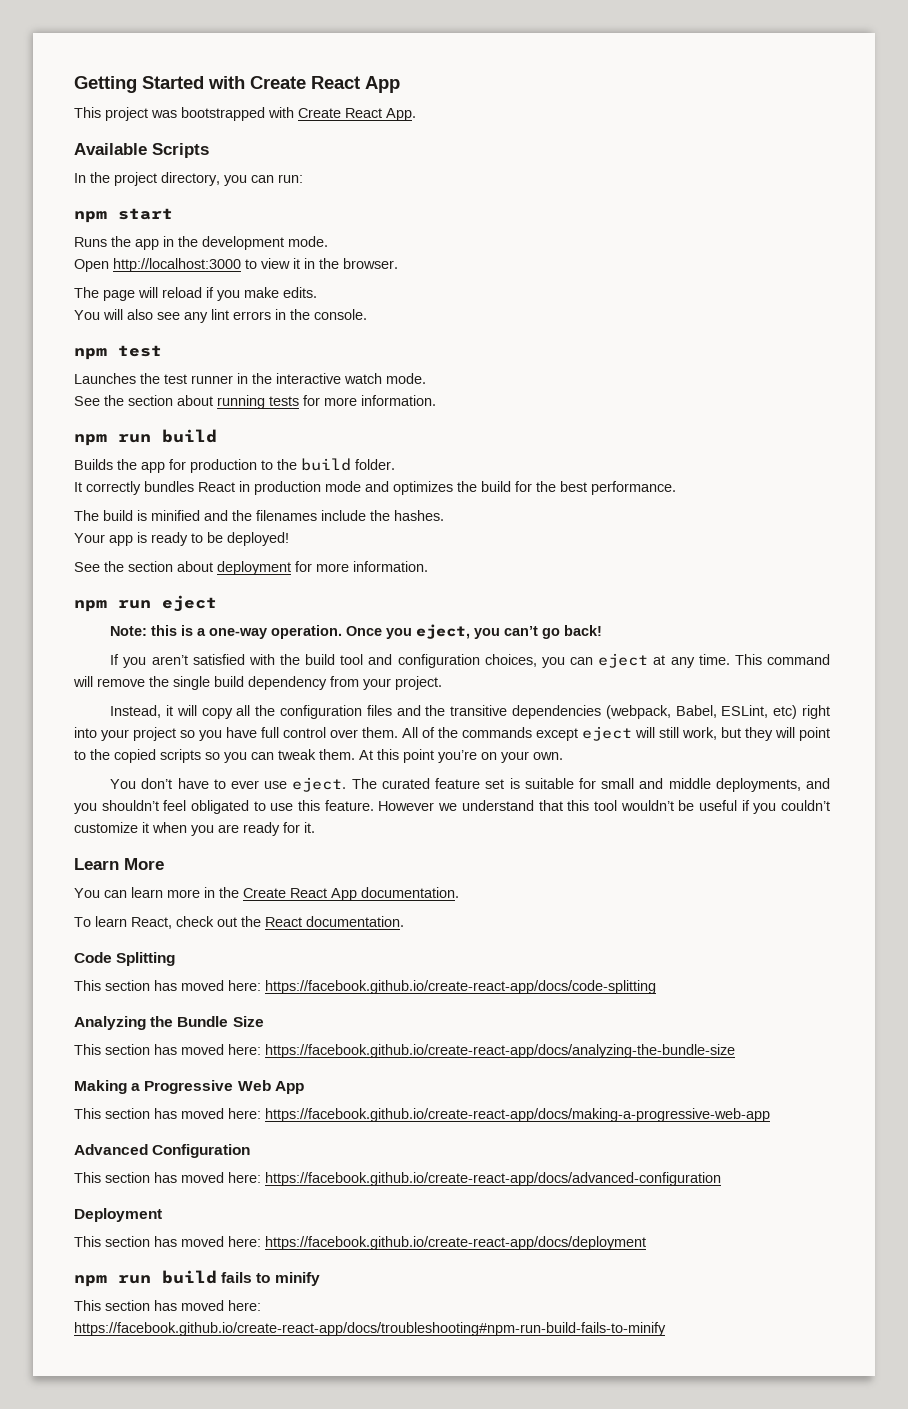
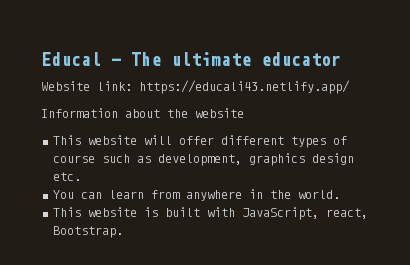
[74,76,400,93] [74,107,416,121] [74,143,209,158] [74,172,303,186] [74,208,173,223] [74,236,328,250] [74,258,398,272] [74,287,317,301] [74,309,367,323] [74,345,162,360] [74,373,426,384] [74,395,436,409] [74,429,217,446] [74,458,395,473] [74,481,676,495] [74,510,444,521] [74,532,289,546] [74,561,428,575] [74,595,217,612] [110,624,603,639] [110,653,831,668] [73,676,442,690] [110,705,830,719] [74,726,830,741] [74,749,563,763] [110,777,831,792] [74,800,831,814] [74,822,315,836] [74,858,164,870] [74,887,459,901] [74,916,404,929] [74,952,176,966] [74,980,656,994] [74,1016,264,1030] [74,1044,735,1058] [74,1080,304,1094] [74,1108,770,1122] [74,1144,251,1158] [74,1172,721,1186] [74,1208,162,1222] [74,1236,646,1250] [74,1270,320,1287] [74,1300,261,1311] [74,1322,666,1336] Getting Started with Create React App // This project was bootstrapped with Create React App. // Available Scripts // In the project directory, you can run: // npm start // Runs the app in the development mode. // Open http://localhost:3000 to view it in the browser. // The page will reload if you make edits. // You will also see any lint errors in the console. // npm test // Launches the test runner in the interactive watch mode. // See the section about running tests for more information. // npm run build // Builds the app for production to the build folder. // It correctly bundles React in production mode and optimizes the build for the best performance. // The build is minified and the filenames include the hashes. // Your app is ready to be deployed! // See the section about deployment for more information. // npm run eject // Note: this is a one-way operation. Once you eject, you can’t go back! // If you aren’t satisfied with the build tool and configuration choices, you can eject at any time. This command will remove the single build dependency from your project. // Instead, it will copy all the configuration files and the transitive dependencies (webpack, Babel, ESLint, etc) right into your project so you have full control over them. All of the commands except eject will still work, but they will point to the copied scripts so you can tweak them. At this point you’re on your own. // You don’t have to ever use eject. The curated feature set is suitable for small and middle deployments, and you shouldn’t feel obligated to use this feature. However we understand that this tool wouldn’t be useful if you couldn’t customize it when you are ready for it. // Learn More // You can learn more in the Create React App documentation. // To learn React, check out the React documentation. // Code Splitting // This section has moved here: https://facebook.github.io/create-react-app/docs/code-splitting // Analyzing the Bundle Size // This section has moved here: https://facebook.github.io/create-react-app/docs/analyzing-the-bundle-size // Making a Progressive Web App // This section has moved here: https://facebook.github.io/create-react-app/docs/making-a-progressive-web-app // Advanced Configuration // This section has moved here: https://facebook.github.io/create-react-app/docs/advanced-configuration // Deployment // This section has moved here: https://facebook.github.io/create-react-app/docs/deployment // npm run build fails to minify // This section has moved here: https://facebook.github.io/create-react-app/docs/troubleshooting#npm-run-build-fails-to-minify -> [41,52,341,66] [41,80,350,94] [41,108,244,118] [52,135,347,148] [52,153,354,166] [52,172,81,181] [52,189,340,201] [52,207,368,220] [52,226,123,238] Educal - The ultimate educator // Website link: https://educali43.netlify.app/ // Information about the website // This website will offer different types of course such as development, graphics design etc. // You can learn from anywhere in the world. // This website is built with JavaScript, react, Bootstrap.

